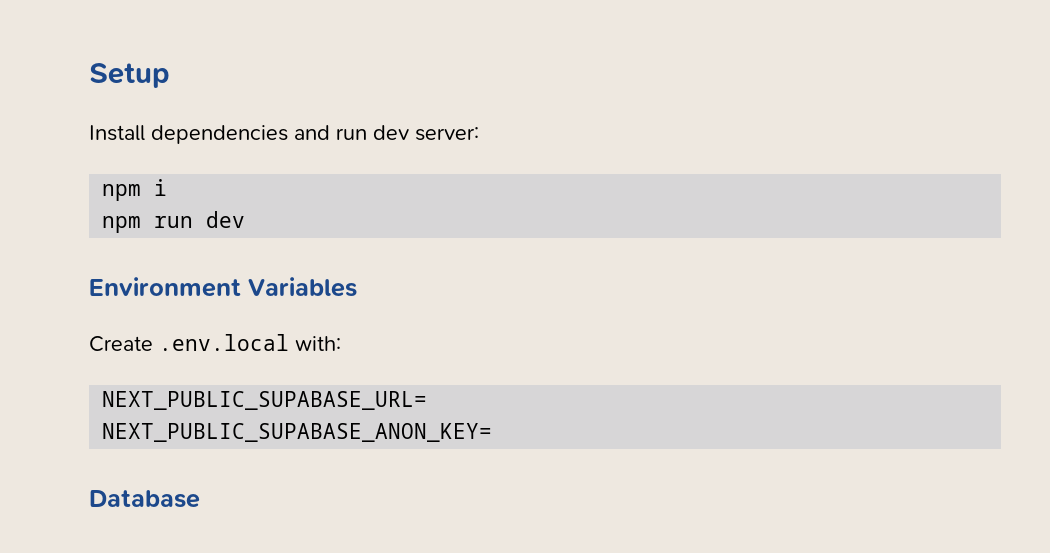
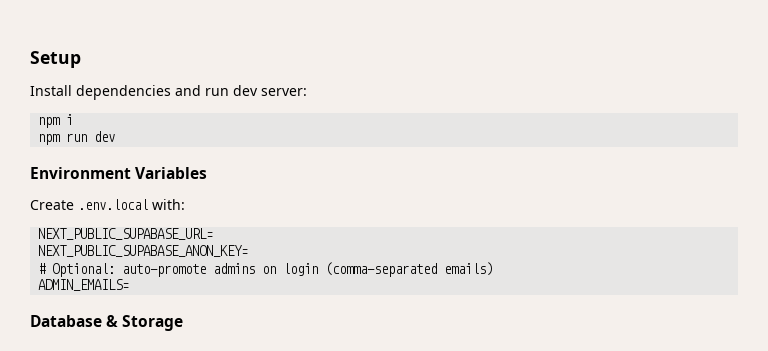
(493, 432) none -> [38,262,494,277] [38,279,130,291] // # Optional: auto-promote admins on login (comma-separated emails) // ADMIN_EMAILS=
(200, 499) none -> [106,315,184,331] & Storage

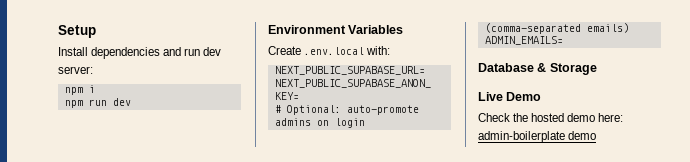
(184, 323) none -> [478,92,542,101] [478,113,624,122] [478,131,597,143] // Live Demo // Check the hosted demo here: admin-boilerplate demo

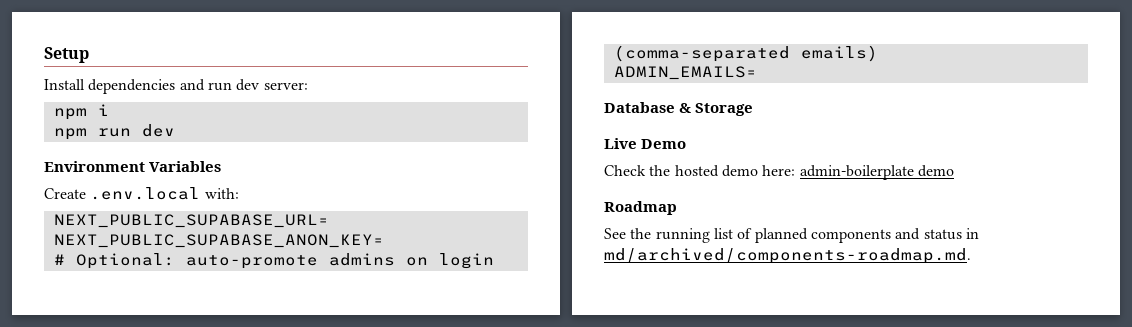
(597, 135) none -> [604,201,677,215] [604,228,979,243] [604,248,971,264] // Roadmap // See the running list of planned components and status in md/archived/components-roadmap.md.

